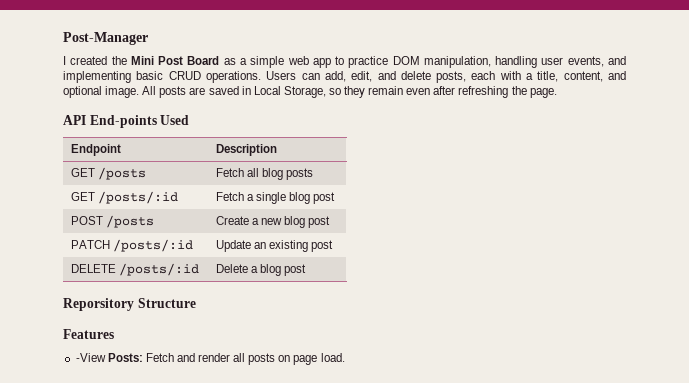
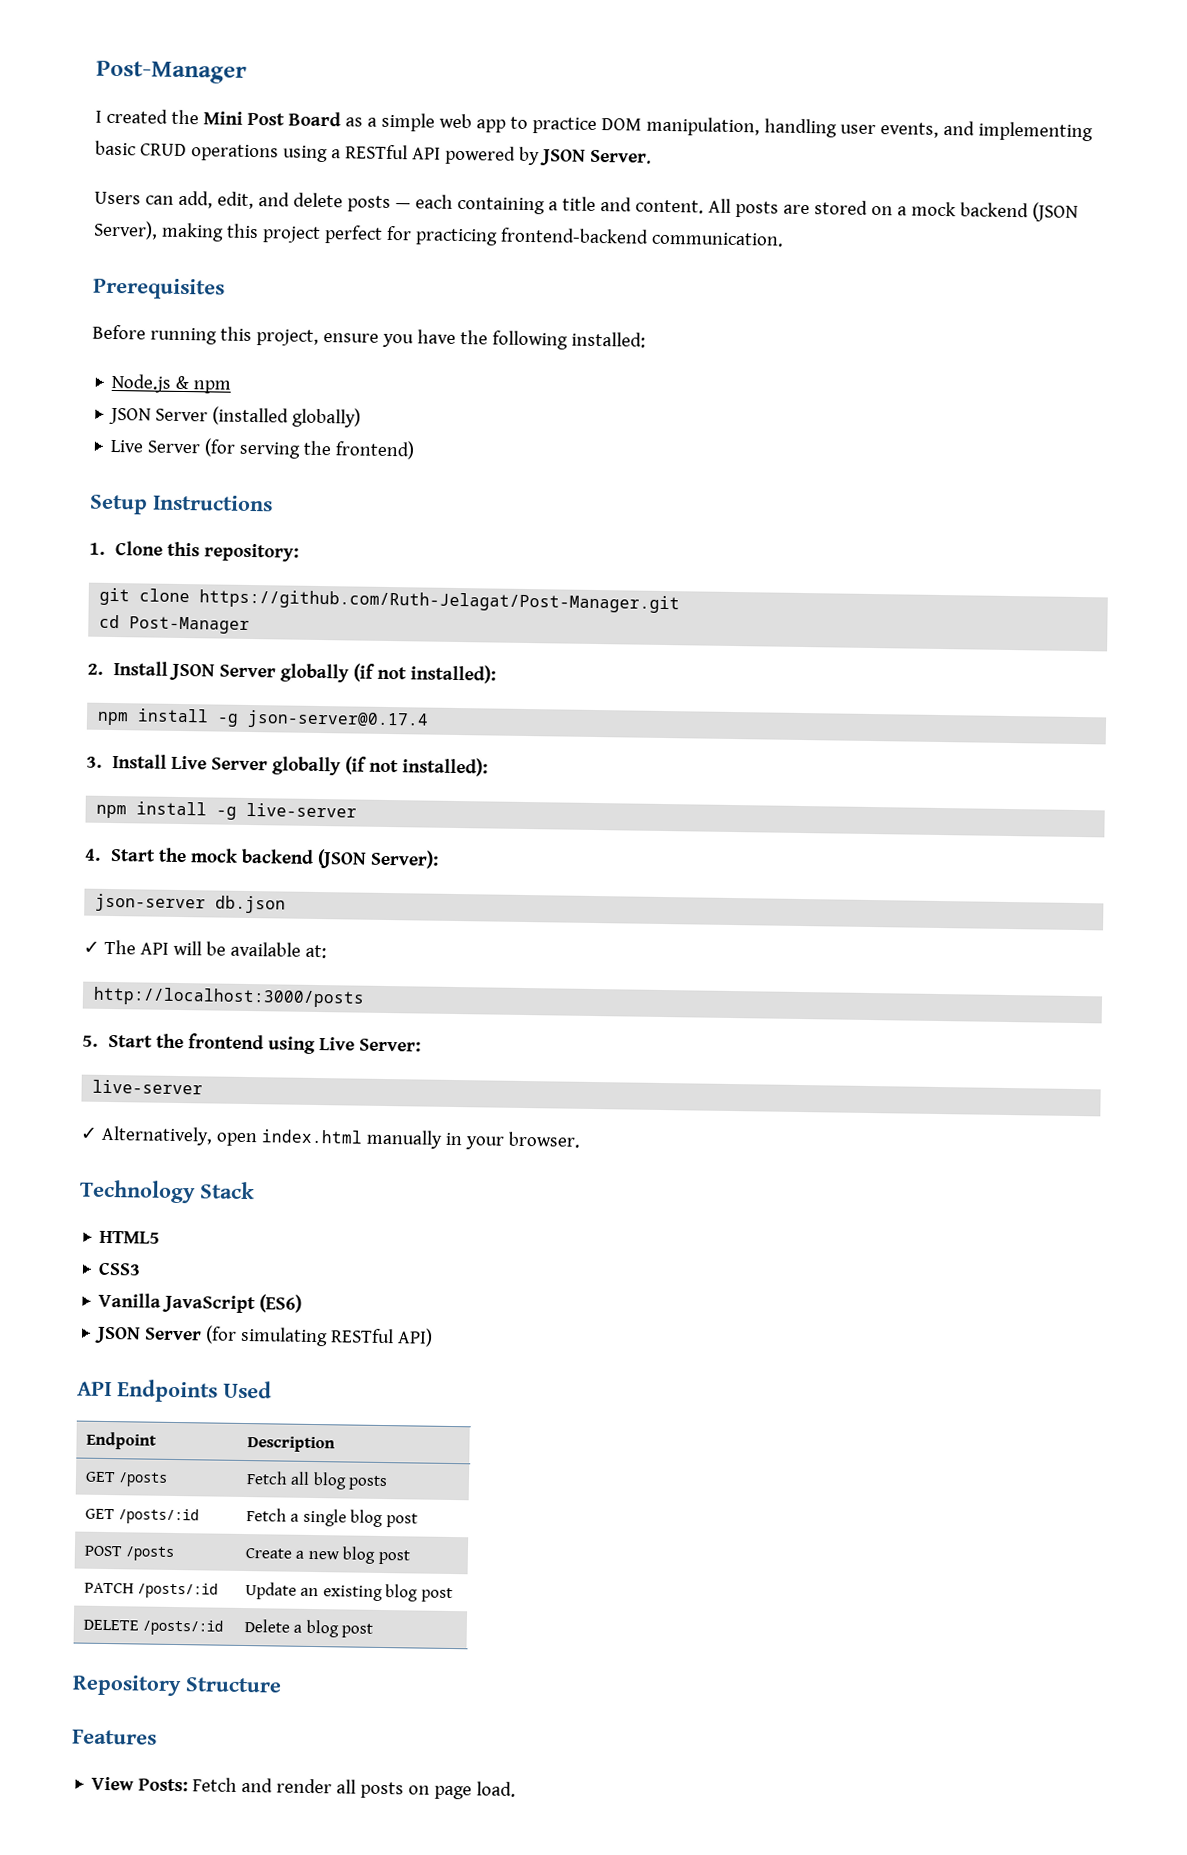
[205,71,261,83] operations. -> [190,144,652,166] operations using a RESTful API powered by JSON Server. //
[436,71,626,83] [63,86,557,98] [63,115,157,128] posts, each with a title, content, and optional image. All posts are saved in Local Storage, so they remain even after refreshing the page. // API End-points -> [346,194,1078,222] [93,220,784,247] [93,277,225,300] [92,324,646,350] [111,373,232,394] [109,406,362,428] [110,438,416,460] [89,494,273,515] [89,541,299,562] [99,587,681,614] [99,614,251,634] [87,661,496,684] [97,708,430,730] [86,753,488,777] [96,801,358,820] [84,847,439,869] [95,893,287,914] [83,939,327,959] [93,986,366,1008] [82,1033,421,1054] [92,1079,204,1095] [80,1125,581,1150] [79,1179,255,1204] [99,1230,161,1244] [98,1261,142,1276] [98,1292,303,1314] [94,1325,434,1347] [77,1379,218,1403] posts — each containing a title and content. All posts are stored on a mock backend (JSON Server), making this project perfect for practicing frontend-backend communication. // Prerequisites // Before running this project, ensure you have the following installed: // Node.js & npm // JSON Server (installed globally) // Live Server (for serving the frontend) // Setup Instructions // 1. Clone this repository: // git clone https://github.com/Ruth-Jelagat/Post-Manager.git // cd Post-Manager // 2. Install JSON Server globally (if not installed): // npm install -g json-server@0.17.4 // 3. Install Live Server globally (if not installed): // npm install -g live-server // 4. Start the mock backend (JSON Server): // json-server db.json // ✓ The API will be available at: // http://localhost:3000/posts // 5. Start the frontend using Live Server: // live-server // ✓ Alternatively, open index.html manually in your browser. // Technology Stack // HTML5 // CSS3 // Vanilla JavaScript (ES6) // JSON Server (for simulating RESTful API) // API Endpoints
(308, 246) none -> [385,1584,419,1602] blog
[63,298,134,311] Reporsitory -> [72,1674,182,1697] Repository
[75,353,106,362] -View -> [91,1776,135,1791] View

